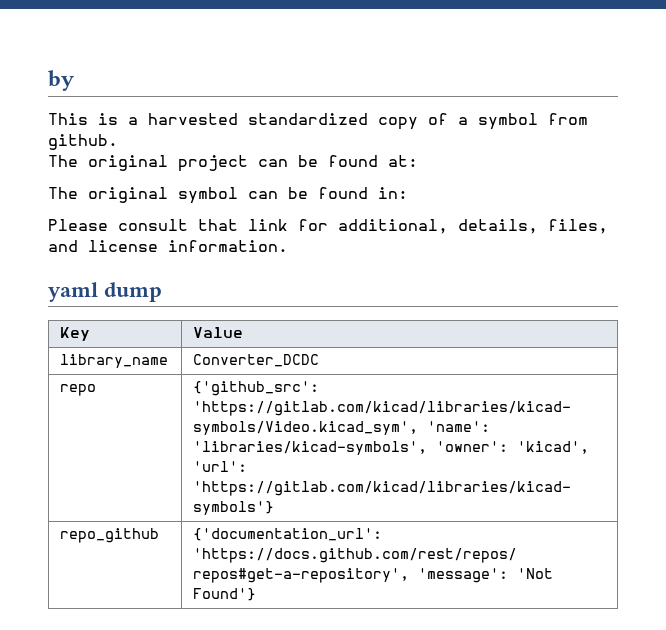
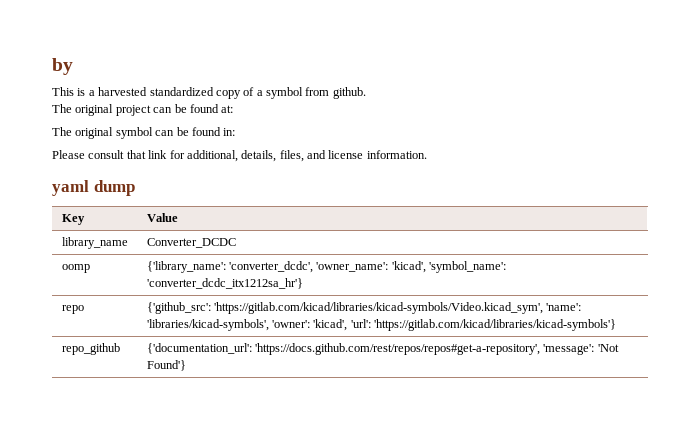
(320, 360) none -> [61,264,90,273] [146,261,506,273] [146,278,303,289] // oomp | {'library_name': 'converter_dcdc', 'owner_name': 'kicad', 'symbol_name': 'converter_dcdc_itx1212sa_hr'}

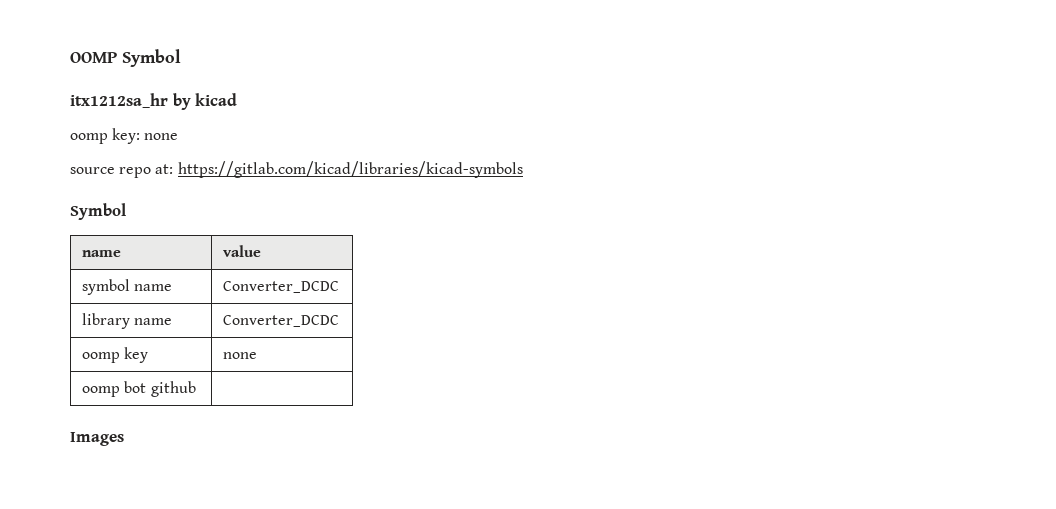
[52,58,73,75] [52,87,366,99] [52,104,234,116] [52,127,236,139] [52,150,427,162] [52,180,135,196] [61,214,85,225] [146,213,178,222] [61,237,128,249] [146,238,236,248] [61,264,90,273] [146,261,506,273] [146,278,303,289] [61,305,84,314] [146,302,582,314] [146,319,616,331] [61,343,120,355] [146,343,619,355] [146,360,186,371] by // This is a harvested standardized copy of a symbol from github. // The original project can be found at: // The original symbol can be found in: // Please consult that link for additional, details, files, and license information. // yaml dump // Key | Value // library_name | Converter_DCDC // oomp | {'library_name': 'converter_dcdc', 'owner_name': 'kicad', 'symbol_name': 'converter_dcdc_itx1212sa_hr'} // repo | {'github_src': 'https://gitlab.com/kicad/libraries/kicad-symbols/Video.kicad_sym', 'name': 'libraries/kicad-symbols', 'owner': 'kicad', 'url': 'https://gitlab.com/kicad/libraries/kicad-symbols'} // repo_github | {'documentation_url': 'https://docs.github.com/rest/repos/repos#get-a-repository', 'message': 'Not Found'} -> [70,49,181,67] [70,93,238,110] [70,128,179,144] [70,161,523,178] [70,203,126,220] [82,250,122,257] [223,245,262,257] [82,279,173,295] [223,281,340,293] [82,313,173,329] [223,315,340,327] [82,347,149,363] [223,352,258,359] [82,381,196,397] [70,432,124,446] OOMP Symbol // itx1212sa_hr by kicad // oomp key: none // source repo at: https://gitlab.com/kicad/libraries/kicad-symbols // Symbol // name | value // symbol name | Converter_DCDC // library name | Converter_DCDC // oomp key | none // oomp bot github | // Images

